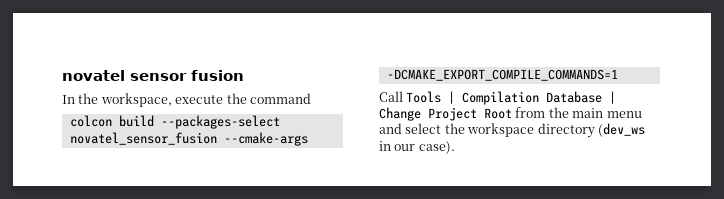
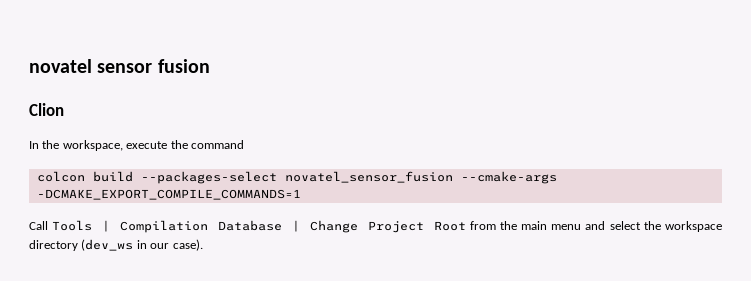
(244, 75) none -> [29,103,64,116] // Clion

